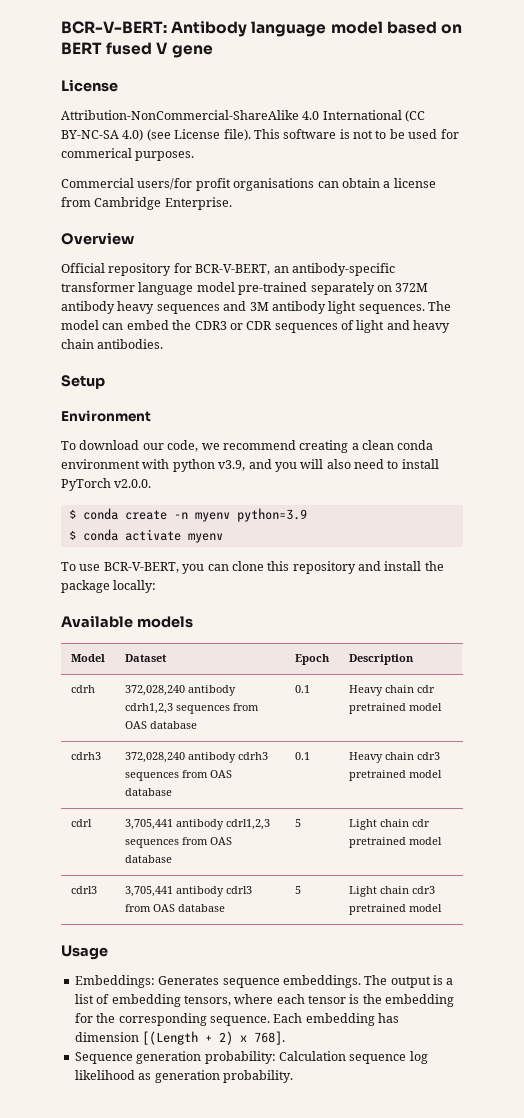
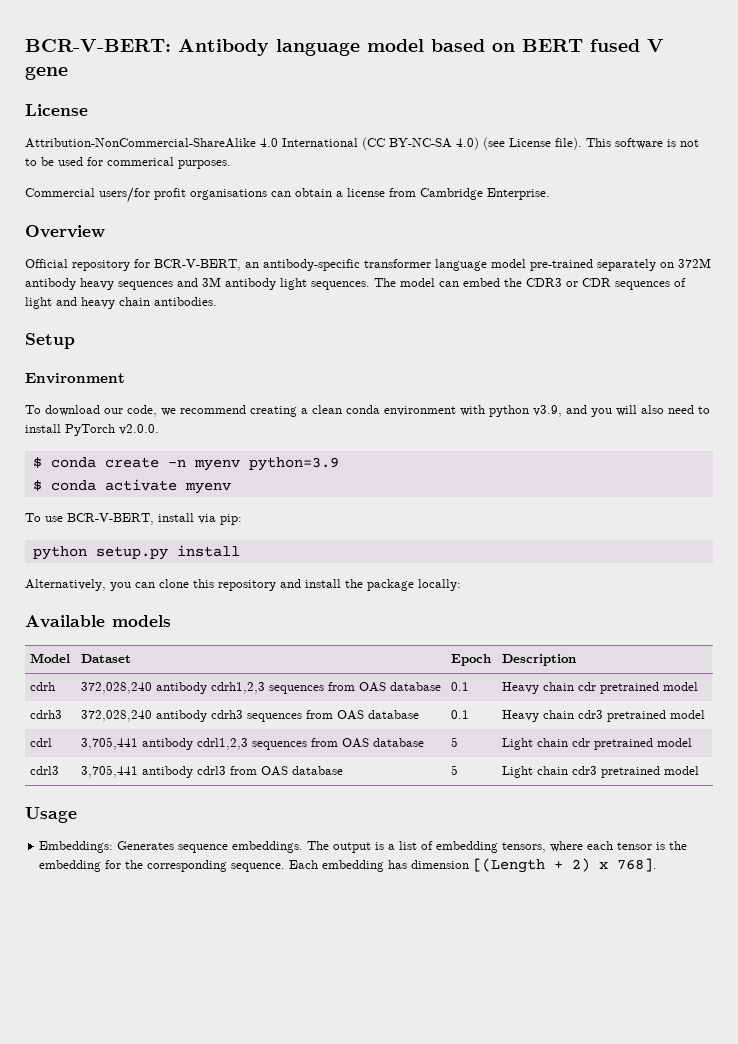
(179, 567) none -> [158,513,242,525] [32,545,240,560] [25,579,106,591] install via pip: // python setup.py install // Alternatively,
[74,1051,428,1064] [74,1070,293,1083] // Sequence generation probability: Calculation sequence log likelihood as generation probability. -> (658, 865) none

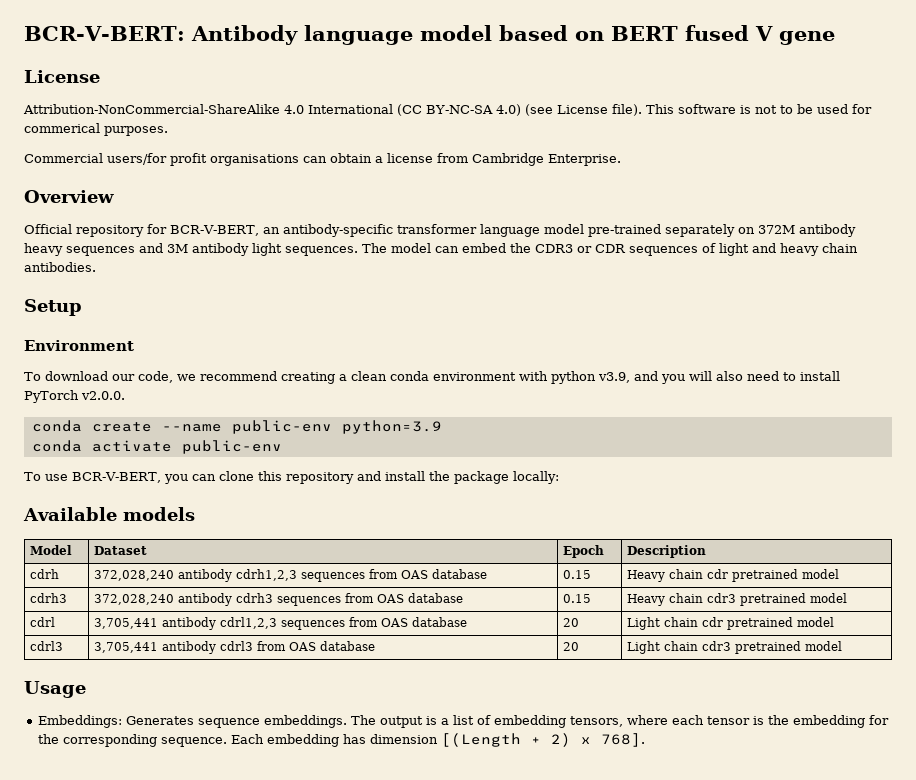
[32,457,42,468] $ -> (125, 395) none
[167,459,240,471] -n myenv -> [161,420,332,434] --name public-env
[32,480,42,491] $ -> (442, 427) none
[184,482,231,494] myenv -> [181,440,282,454] public-env
[158,513,242,525] [32,545,240,560] [25,579,106,591] install via pip: // python setup.py install // Alternatively, -> (161, 477) none
[451,682,470,691] 0.1 -> [563,570,592,579] 0.15
[451,710,470,719] 0.1 -> [563,594,592,603] 0.15
[451,737,459,747] 5 -> [563,618,580,627] 20
[451,765,459,775] 5 -> [563,642,580,651] 20

